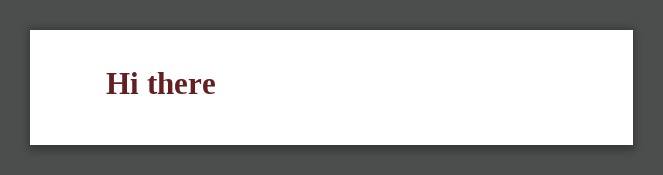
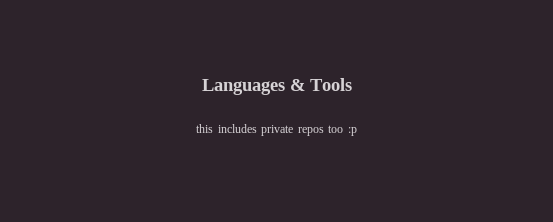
[106,72,217,94] Hi there -> [201,78,352,95] [196,124,357,136] Languages & Tools // this includes private repos too :p

